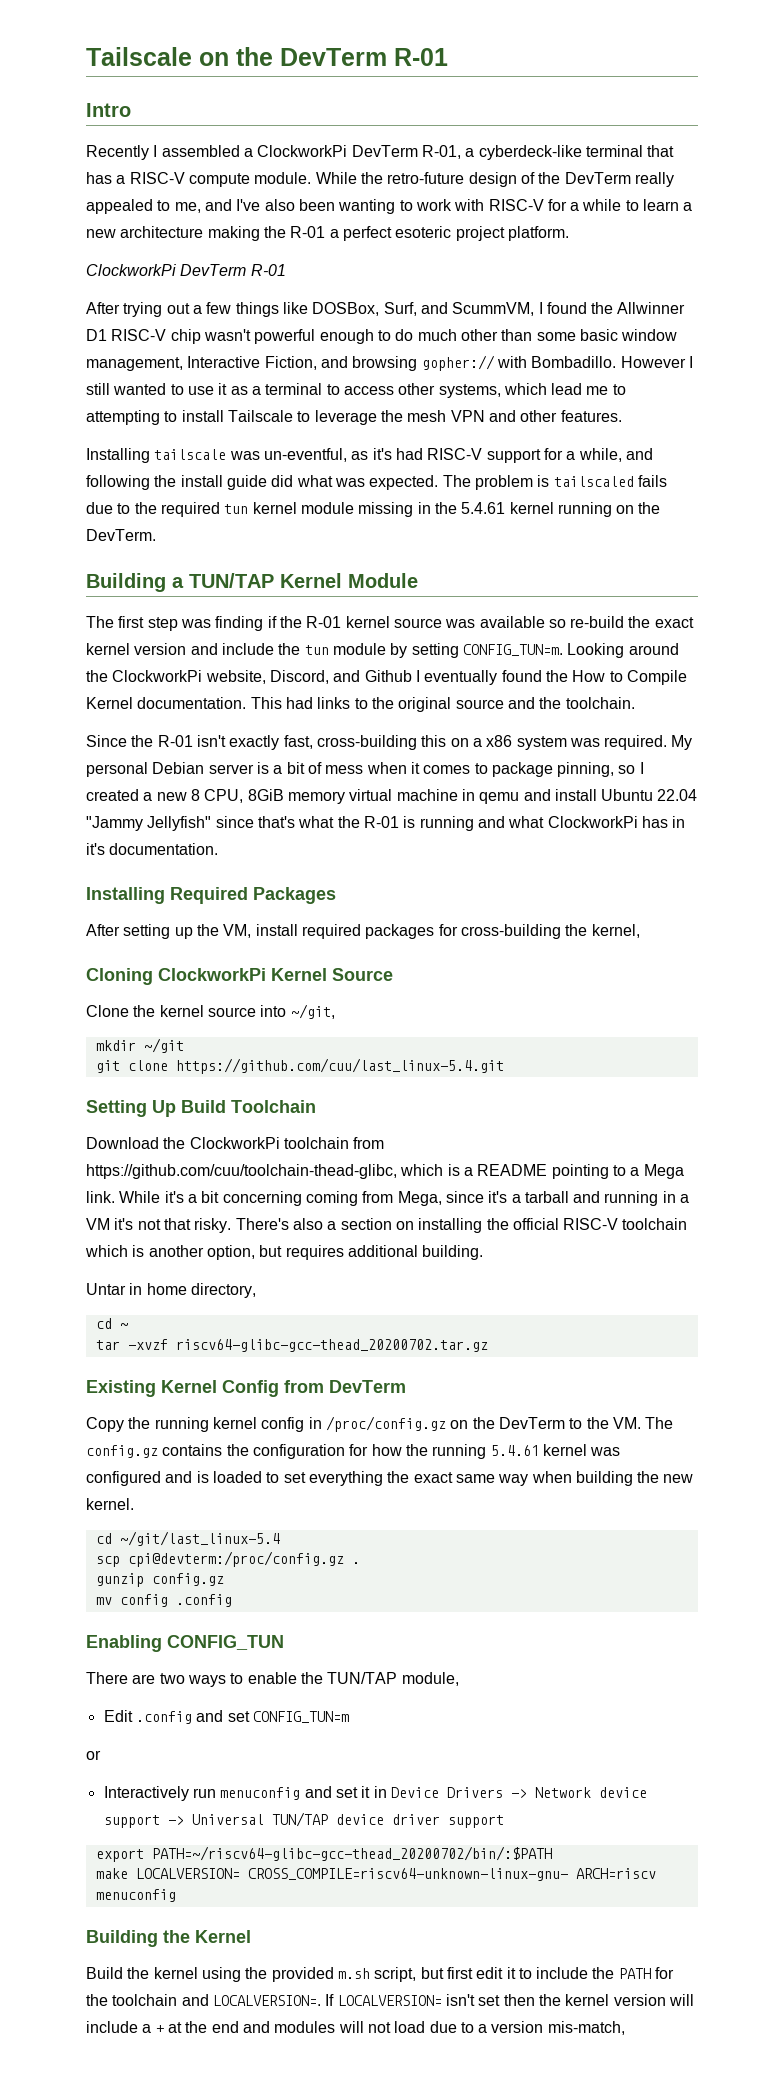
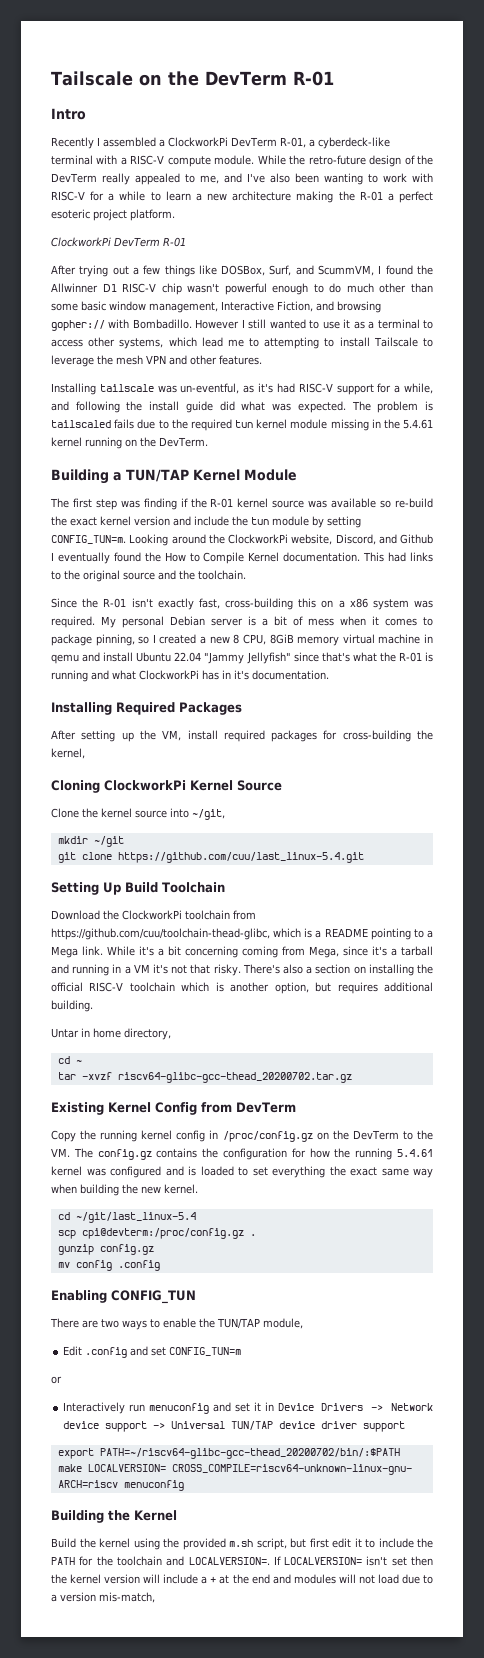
[647,145,675,157] [86,172,112,184] that has -> [96,155,118,164] with

